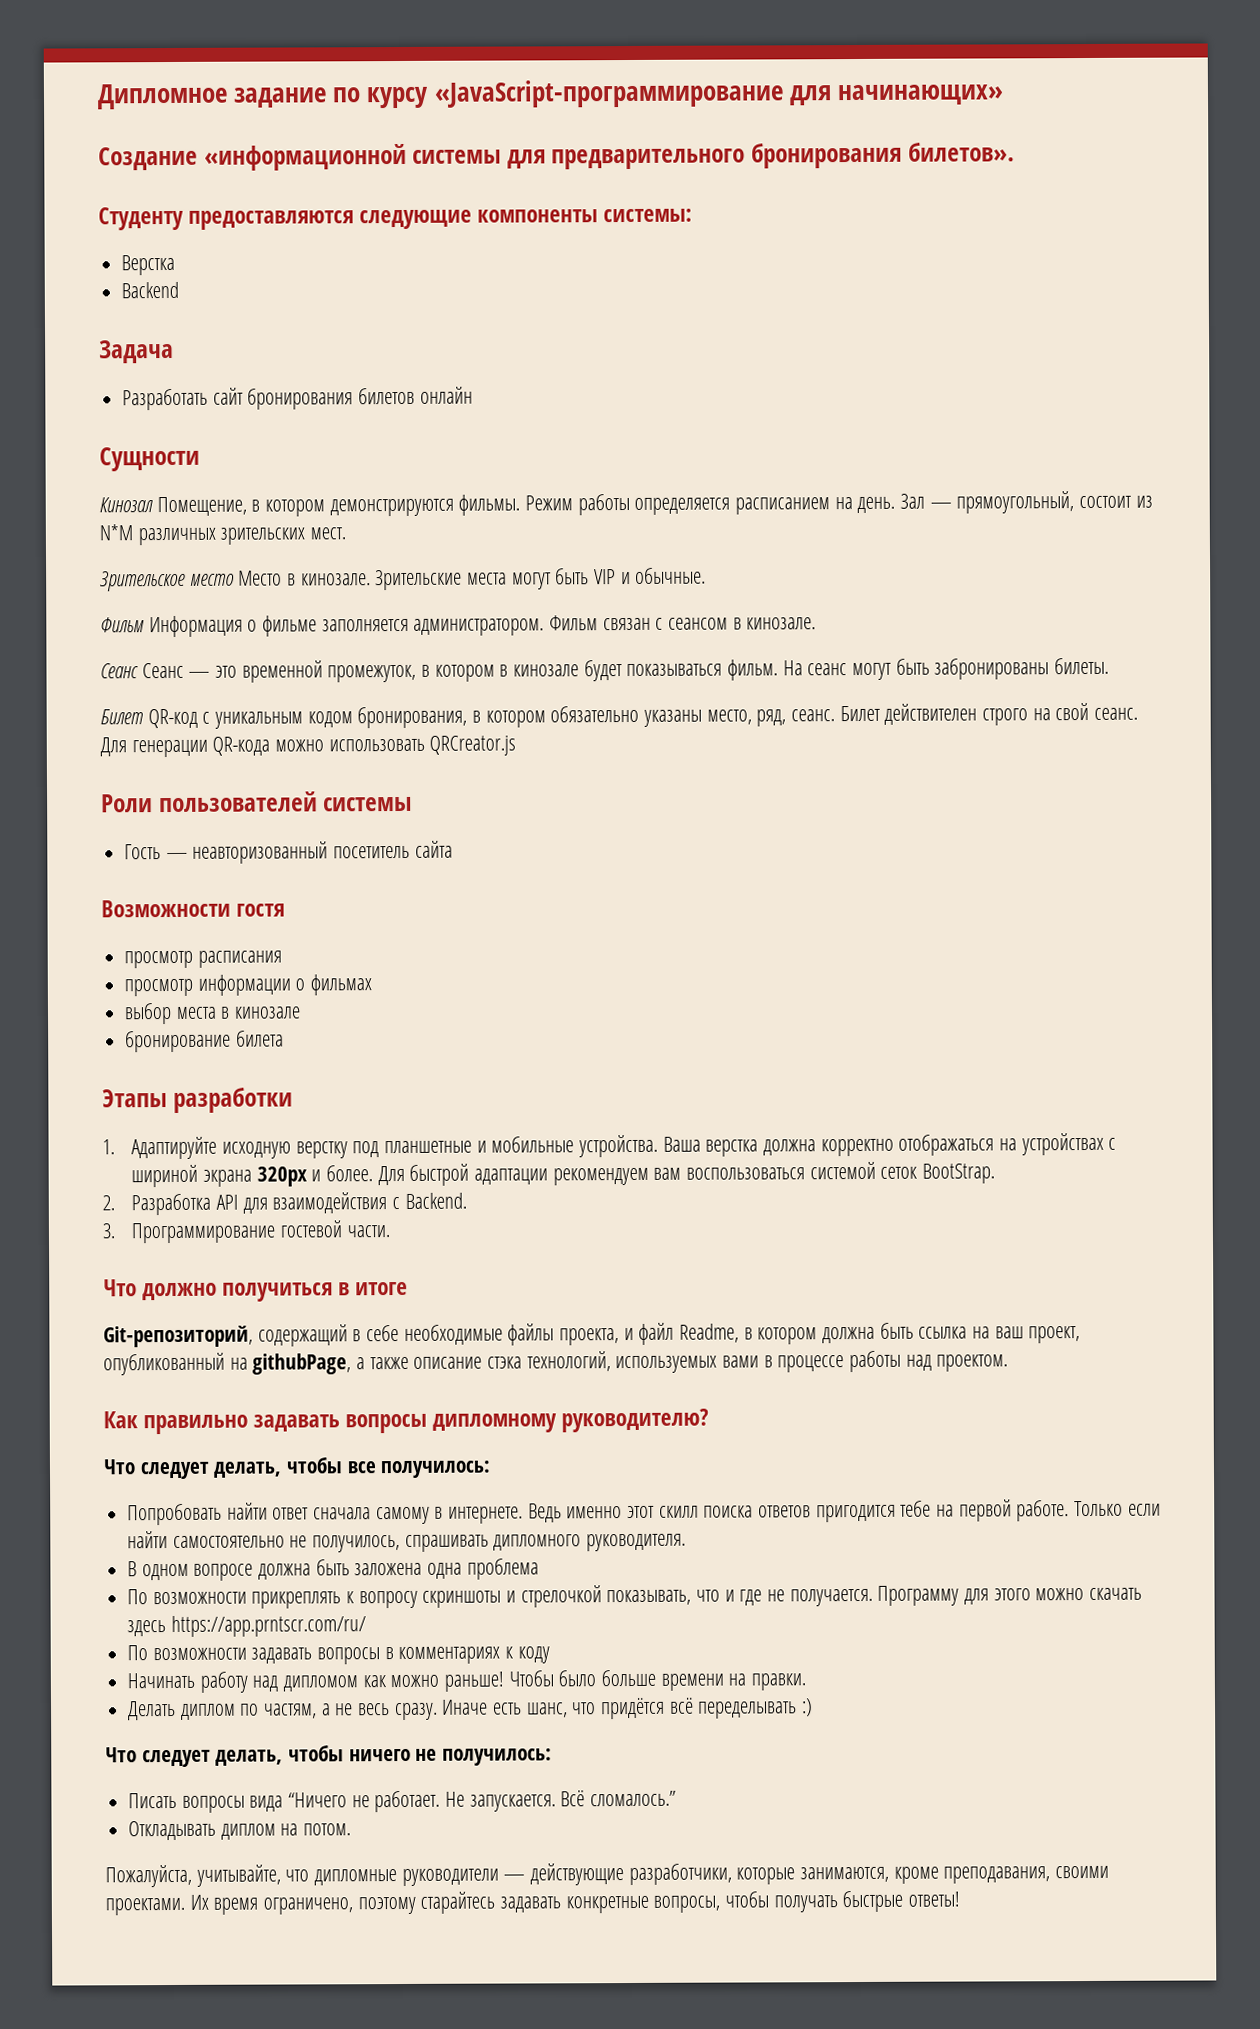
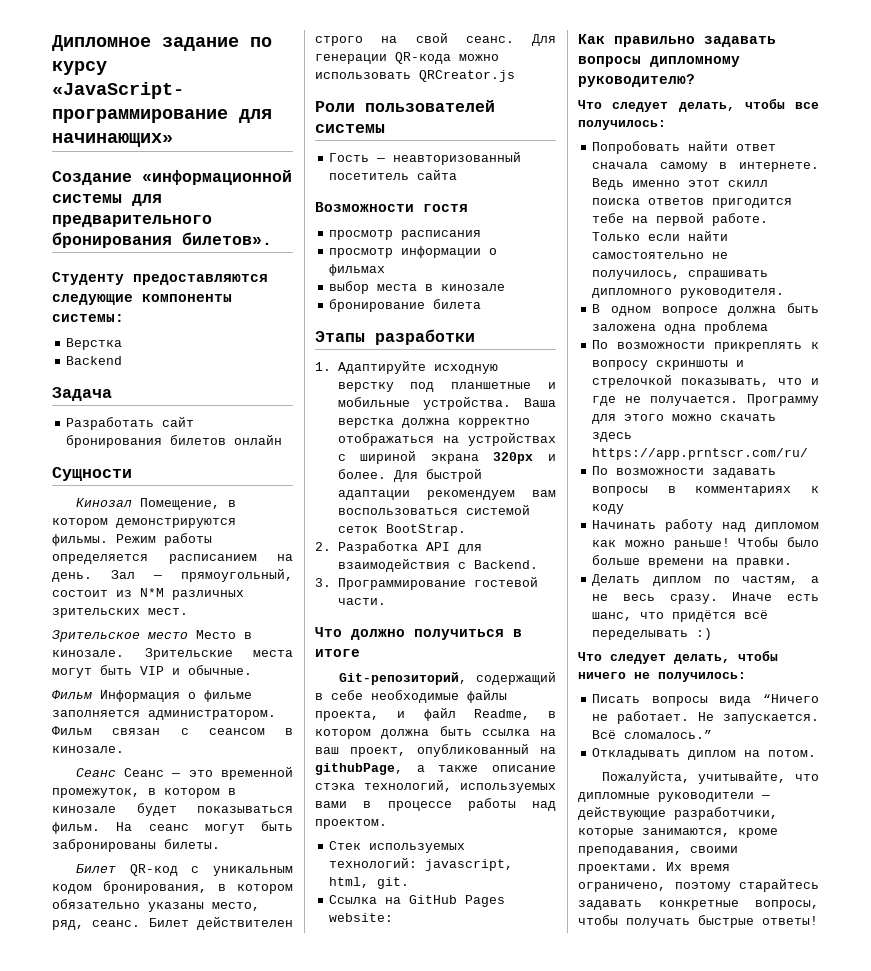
(1009, 1363) none -> [329,841,466,853] [329,858,514,871] [329,877,410,889] [329,895,506,907] [329,913,394,922] // Стек используемых технологий: javascript, html, git. // Ссылка на GitHub Pages website:

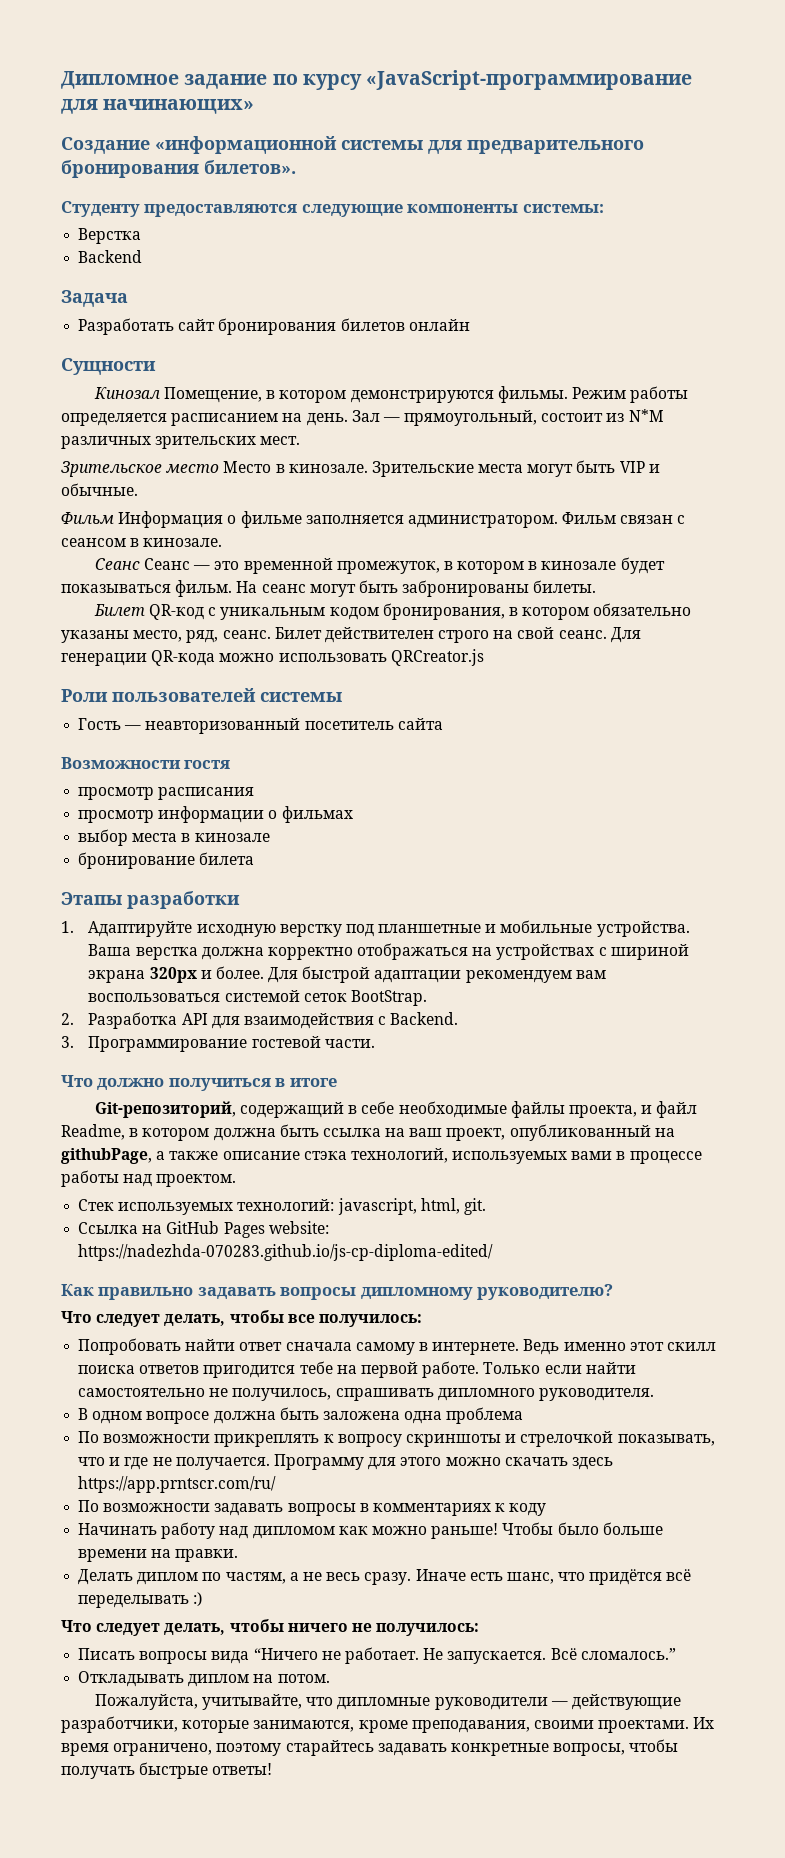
(394, 917) none -> [78,1244,494,1261] https://nadezhda-070283.github.io/js-cp-diploma-edited/

